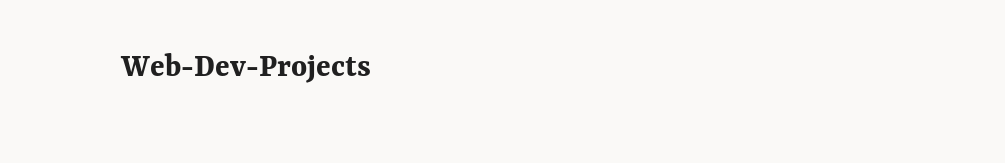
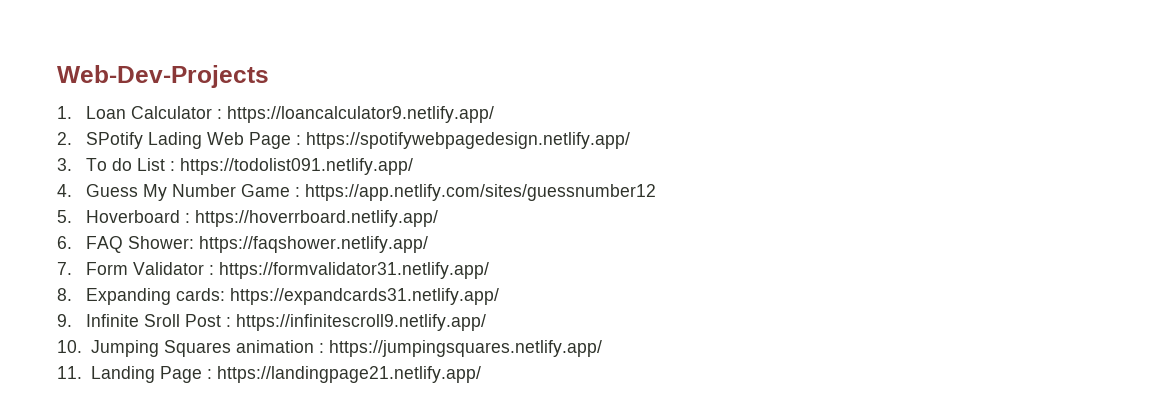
(371, 68) none -> [57,106,495,123] [57,132,631,149] [57,158,414,175] [57,184,657,201] [57,210,439,227] [57,236,429,253] [57,262,490,279] [57,288,500,305] [57,314,487,331] [57,340,602,357] [57,366,481,383] // 1. Loan Calculator : https://loancalculator9.netlify.app/ // 2. SPotify Lading Web Page : https://spotifywebpagedesign.netlify.app/ // 3. To do List : https://todolist091.netlify.app/ // 4. Guess My Number Game : https://app.netlify.com/sites/guessnumber12 // 5. Hoverboard : https://hoverrboard.netlify.app/ // 6. FAQ Shower: https://faqshower.netlify.app/ // 7. Form Validator : https://formvalidator31.netlify.app/ // 8. Expanding cards: https://expandcards31.netlify.app/ // 9. Infinite Sroll Post : https://infinitescroll9.netlify.app/ // 10. Jumping Squares animation : https://jumpingsquares.netlify.app/ // 11. Landing Page : https://landingpage21.netlify.app/

